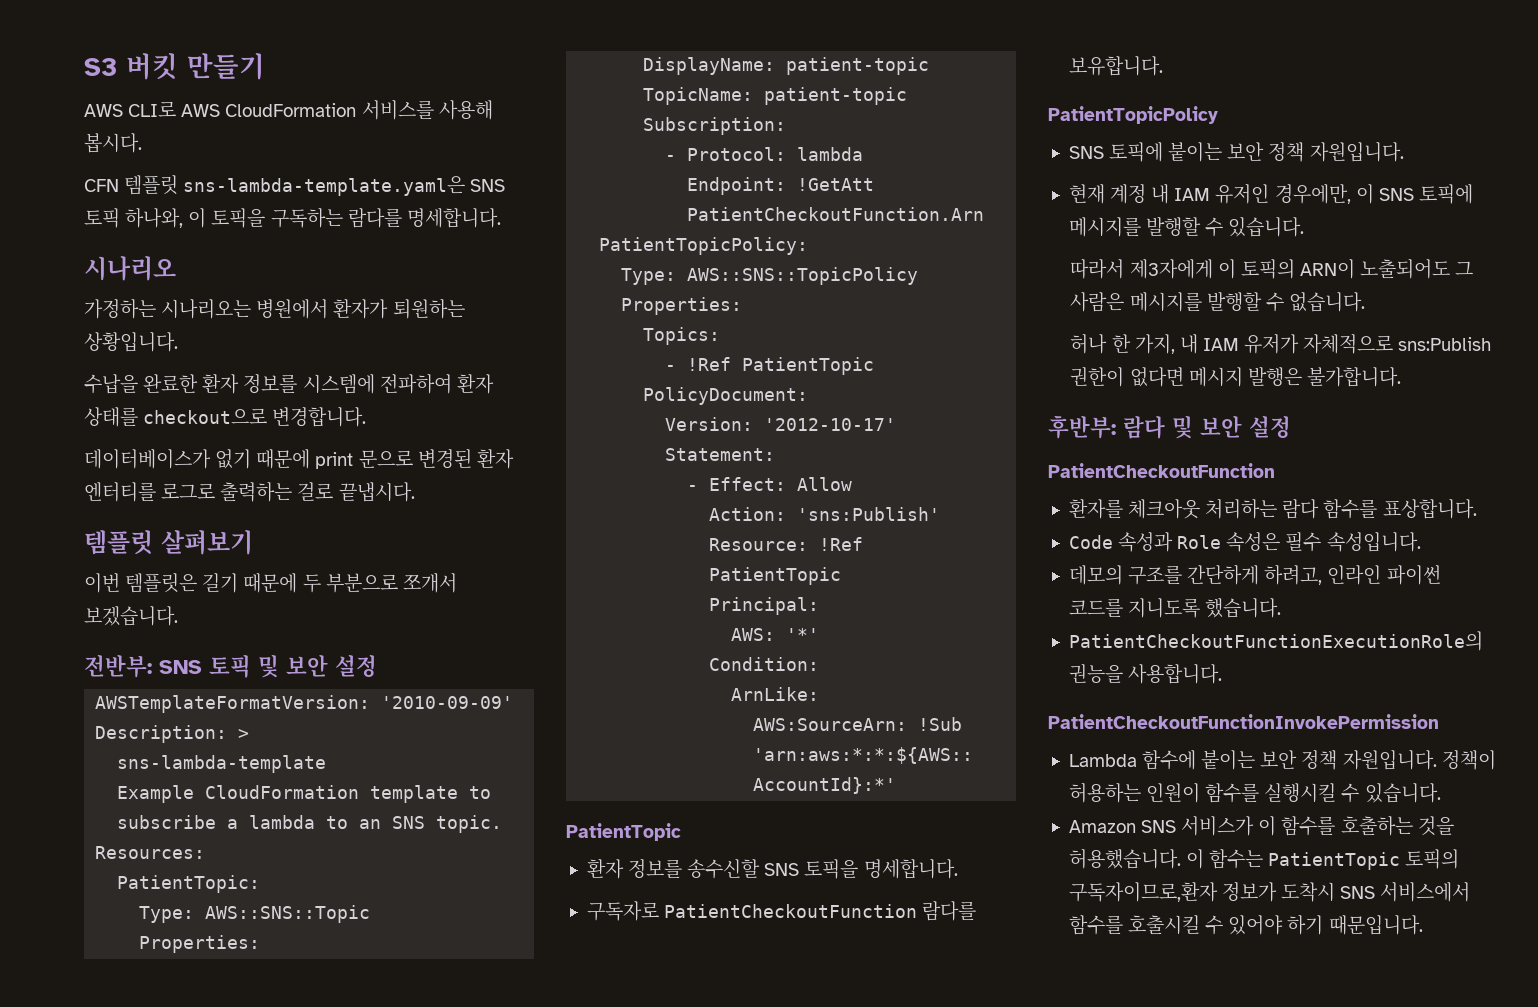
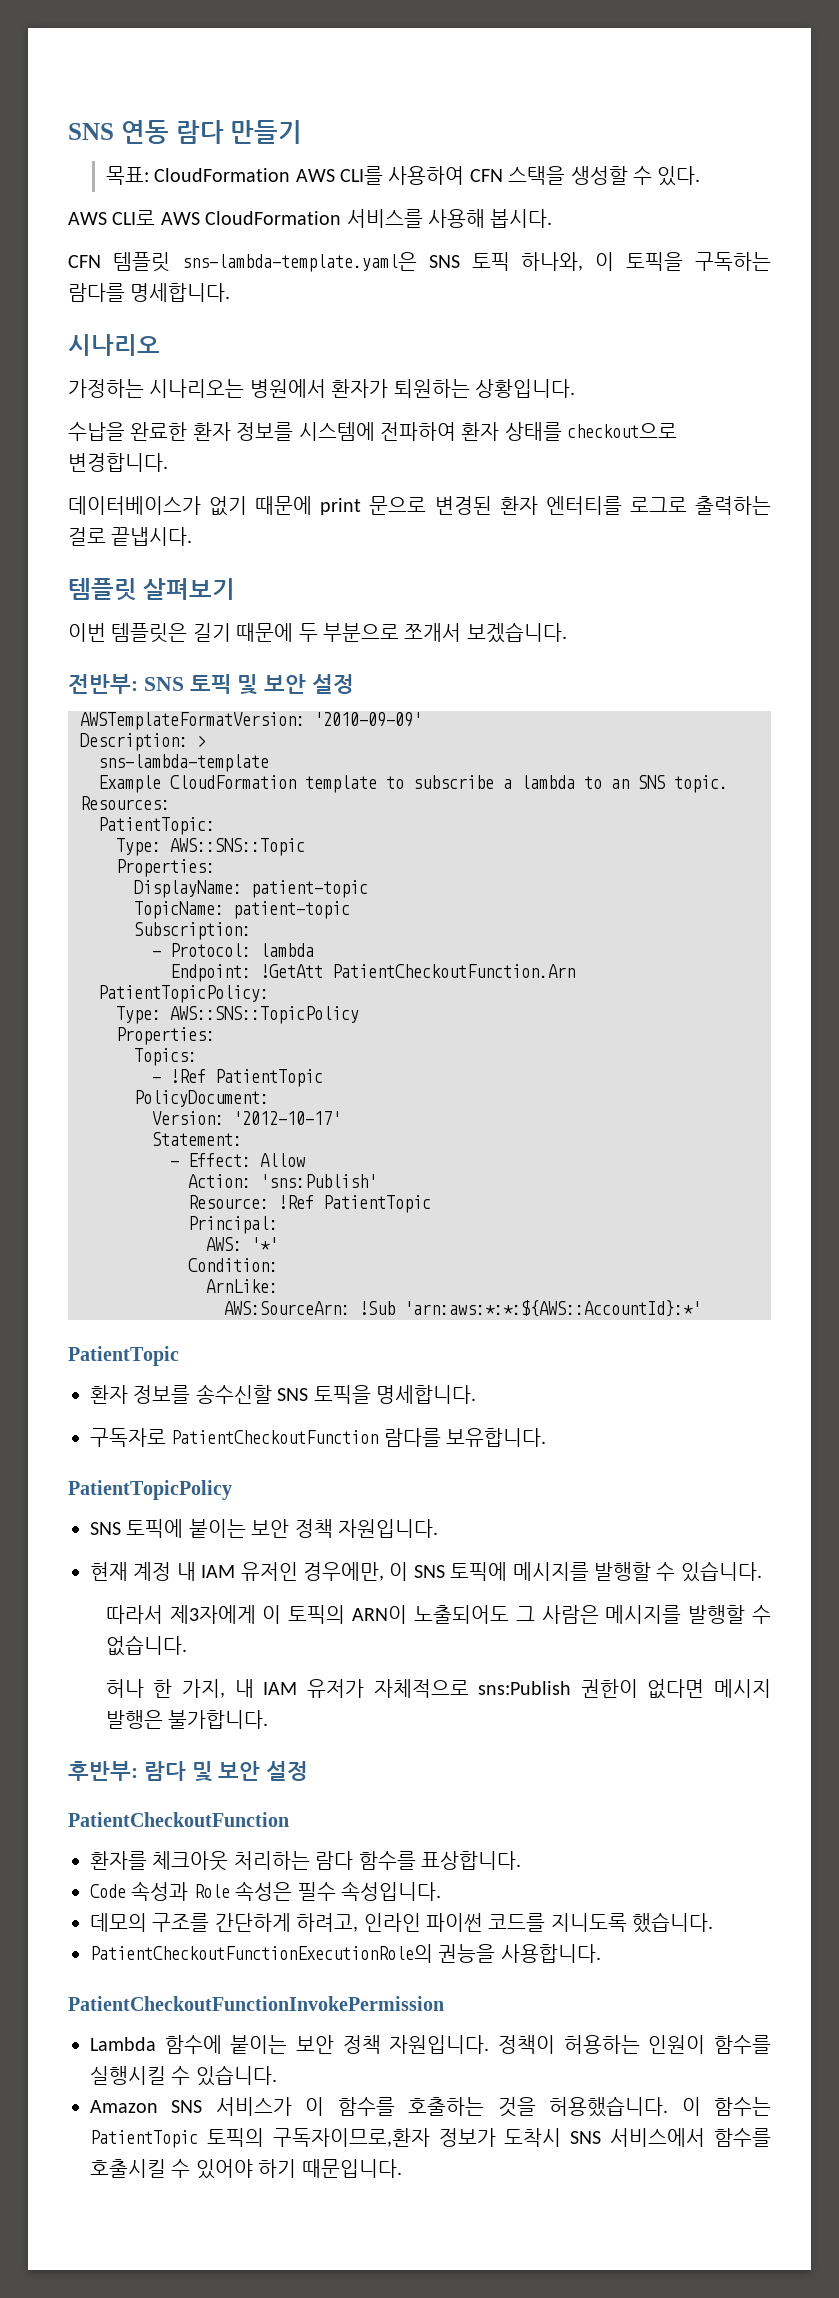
[84,53,265,80] S3 버킷 만들기 -> [68,120,303,144] [105,166,701,186] SNS 연동 람다 만들기 // 목표: CloudFormation AWS CLI를 사용하여 CFN 스택을 생성할 수 있다.

